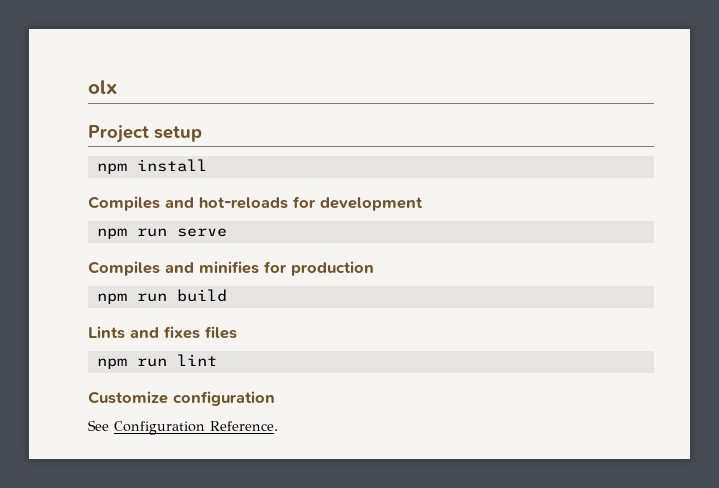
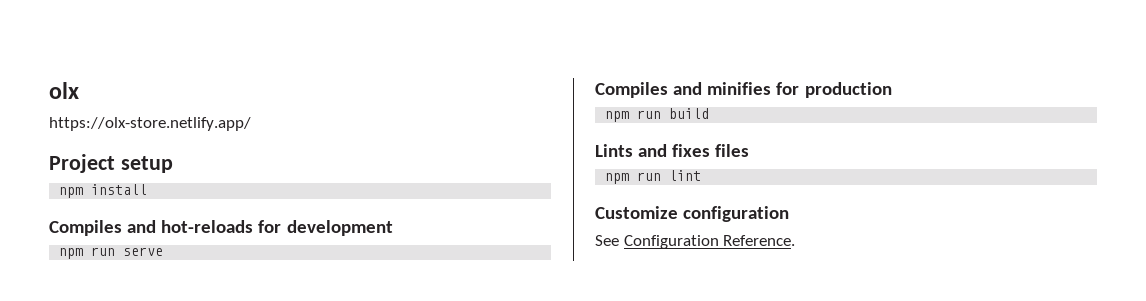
(117, 87) none -> [49,117,251,131] // https://olx-store.netlify.app/

